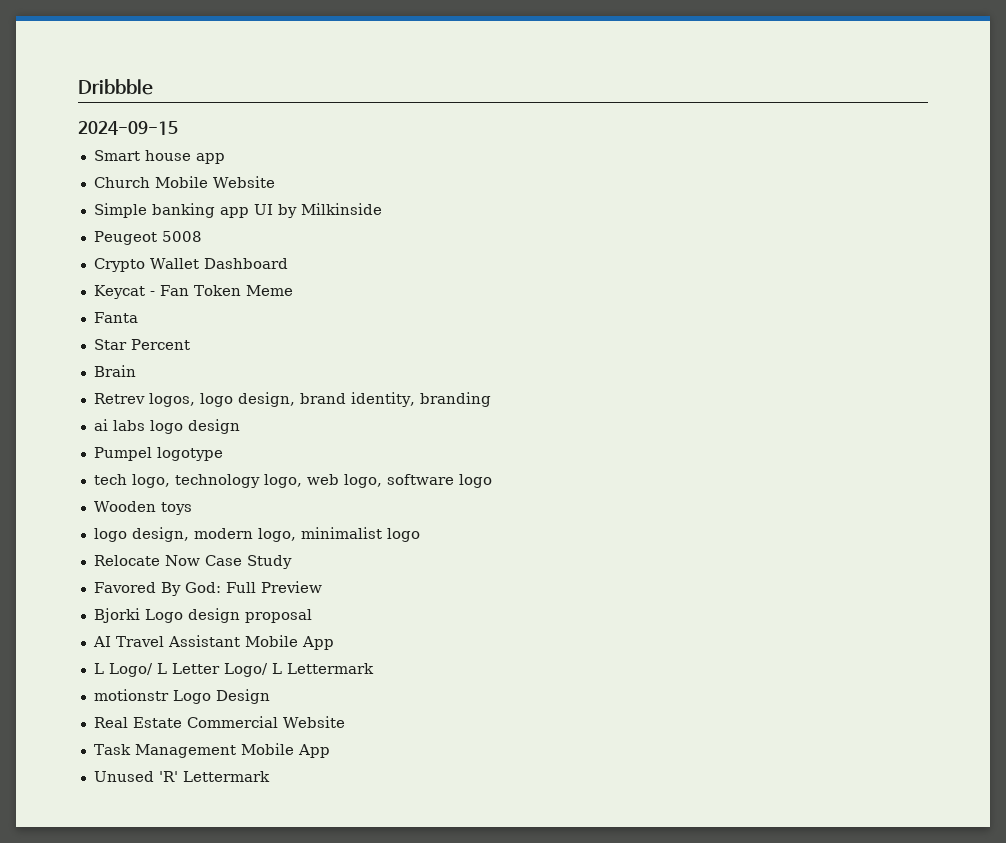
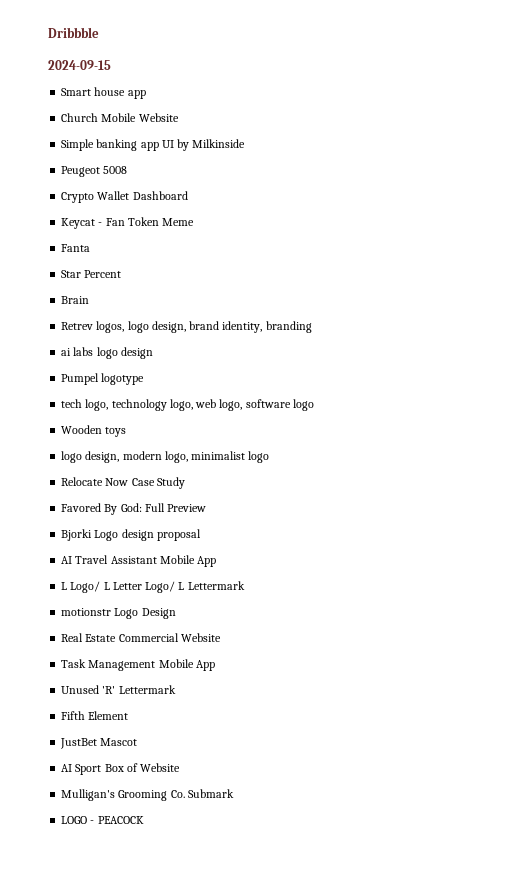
(270, 776) none -> [61,711,129,720] [60,738,138,749] [61,763,181,775] [61,789,234,801] [61,816,144,824] // Fifth Element // JustBet Mascot // AI Sport Box of Website // Mulligan's Grooming Co. Submark // LOGO - PEACOCK

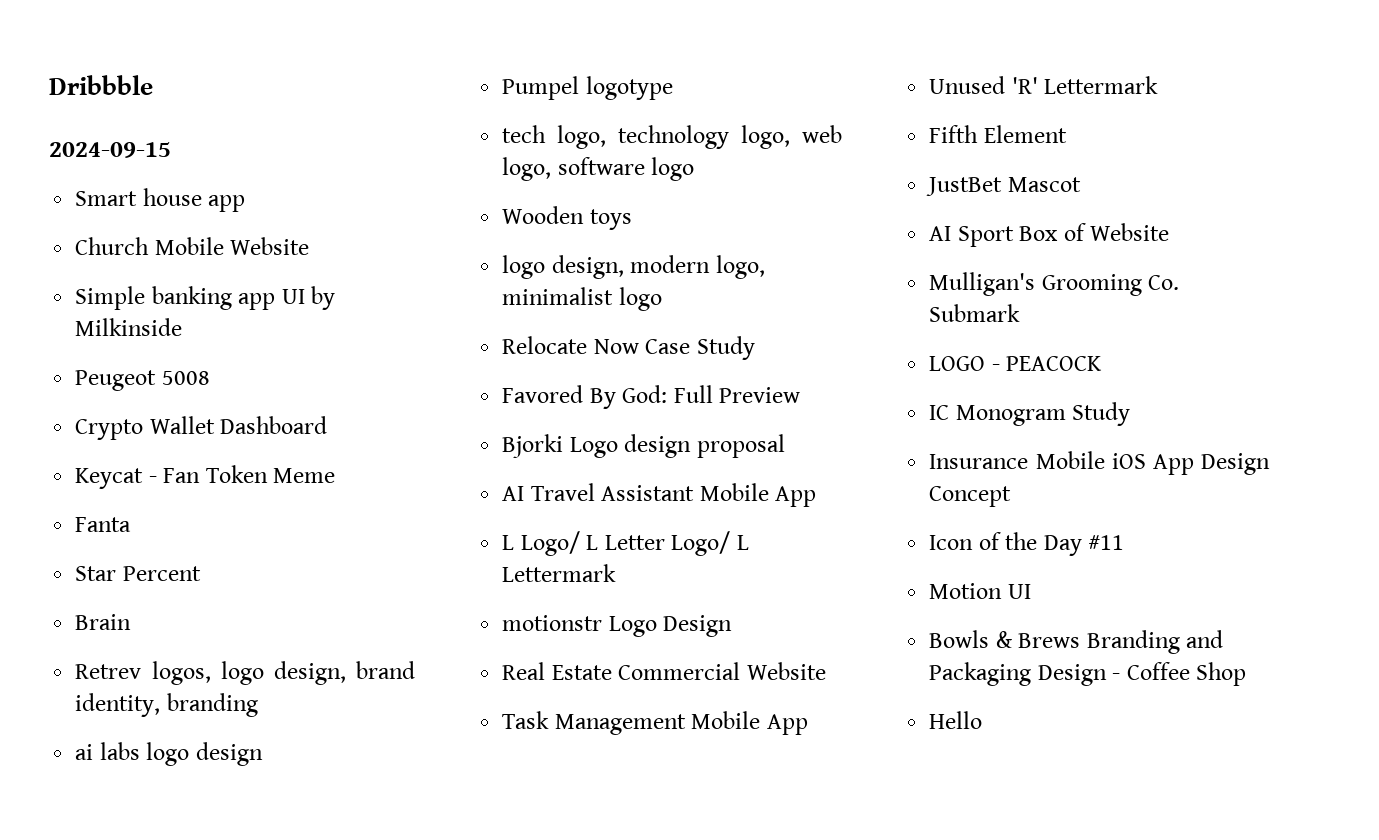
(144, 820) none -> [929,402,1131,426] [929,451,1270,475] [929,486,1012,507] [929,532,1125,556] [929,583,1031,599] [929,630,1224,654] [929,662,1247,686] [929,711,983,729] // IC Monogram Study // Insurance Mobile iOS App Design Concept // Icon of the Day #11 // Motion UI // Bowls & Brews Branding and Packaging Design - Coffee Shop // Hello

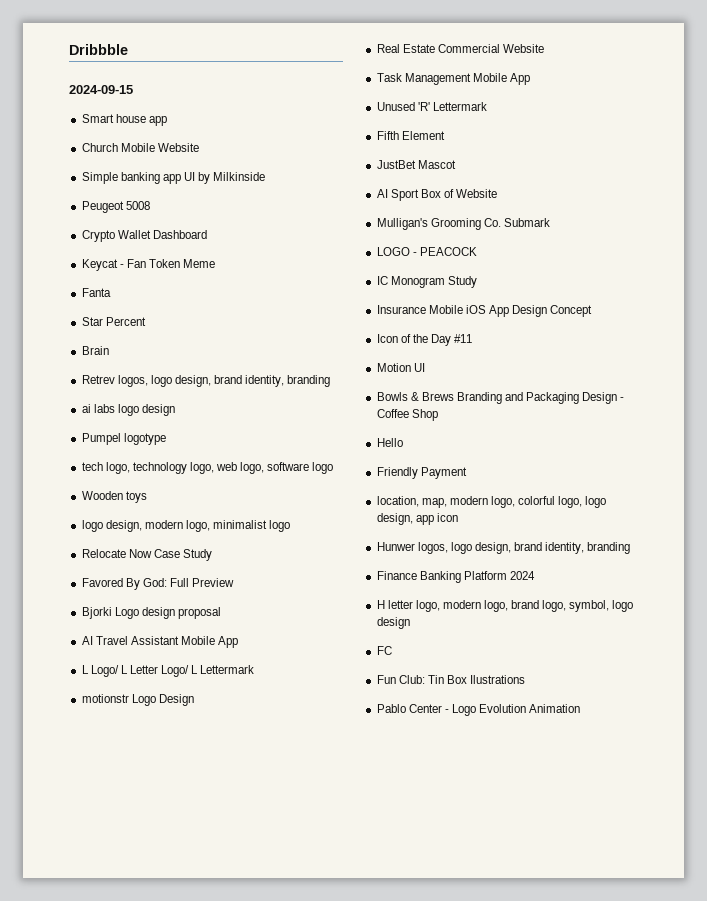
(983, 720) none -> [376,467,467,479] [376,496,607,508] [376,513,458,525] [376,542,631,554] [376,571,535,583] [376,600,634,612] [376,617,410,629] [376,646,392,655] [376,675,526,684] [376,704,581,716] // Friendly Payment // location, map, modern logo, colorful logo, logo design, app icon // Hunwer logos, logo design, brand identity, branding // Finance Banking Platform 2024 // H letter logo, modern logo, brand logo, symbol, logo design // FC // Fun Club: Tin Box Ilustrations // Pablo Center - Logo Evolution Animation

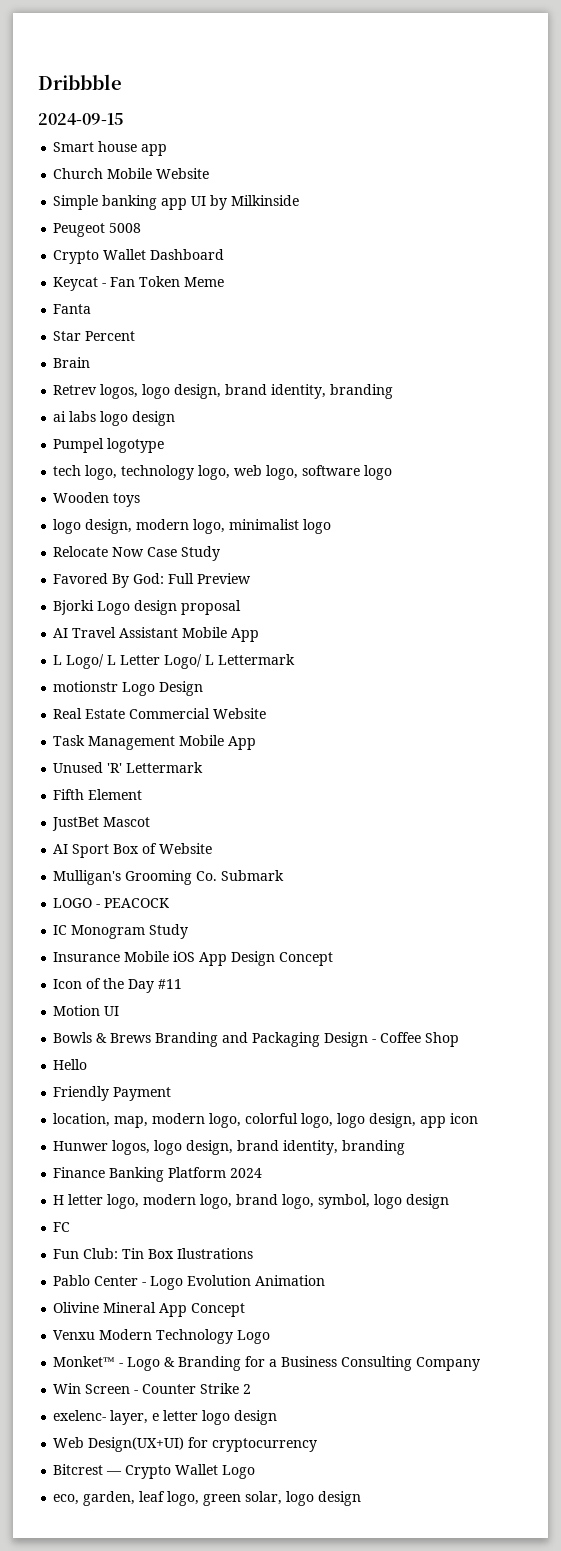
(581, 708) none -> [53,1302,246,1317] [53,1329,271,1344] [53,1356,481,1371] [53,1383,252,1394] [53,1410,278,1425] [53,1437,318,1452] [53,1464,256,1479] [53,1491,362,1506] // Olivine Mineral App Concept // Venxu Modern Technology Logo // Monket™ - Logo & Branding for a Business Consulting Company // Win Screen - Counter Strike 2 // exelenc- layer, e letter logo design // Web Design(UX+UI) for cryptocurrency // Bitcrest — Crypto Wallet Logo // eco, garden, leaf logo, green solar, logo design

